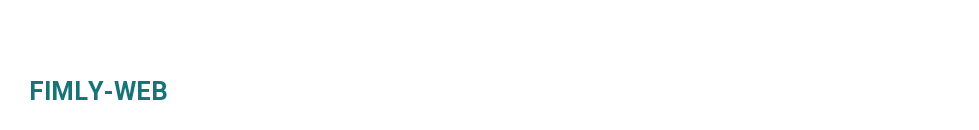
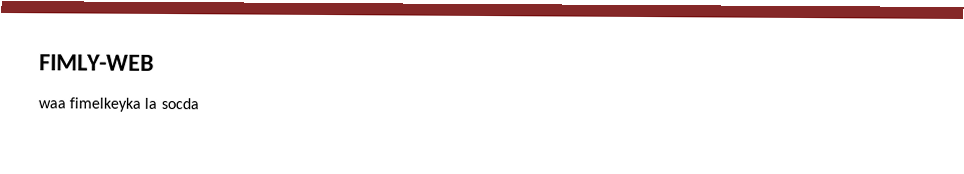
(168, 90) none -> [38,97,199,112] // waa fimelkeyka la socda

